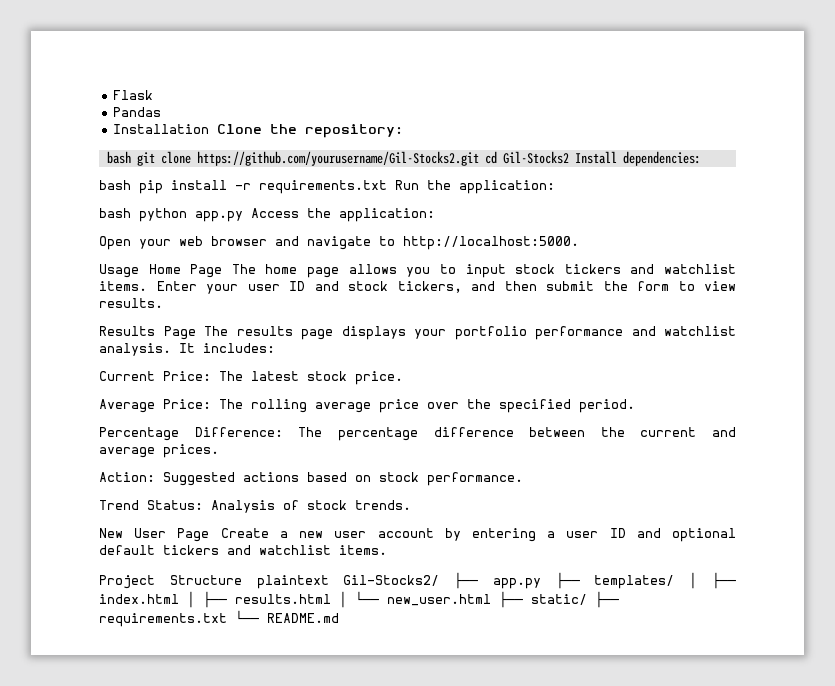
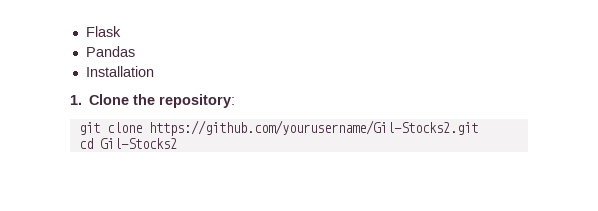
(210, 129) none -> [70,95,82,105] // 1.
[106,151,131,164] bash -> (236, 101) none
(479, 158) none -> (478, 128) //
[574,151,701,166] [99,180,555,194] [99,208,435,222] [99,236,579,250] [99,264,737,278] [99,281,736,294] [99,298,163,308] [99,326,736,340] [99,343,275,356] [99,371,403,385] [99,399,635,413] [99,427,736,441] [99,444,219,458] [99,472,523,486] [99,500,411,513] [99,528,736,542] [99,545,387,555] [99,572,736,589] [99,591,619,608] [99,610,339,627] Install dependencies: // bash pip install -r requirements.txt Run the application: // bash python app.py Access the application: // Open your web browser and navigate to http://localhost:5000. // Usage Home Page The home page allows you to input stock tickers and watchlist items. Enter your user ID and stock tickers, and then submit the form to view results. // Results Page The results page displays your portfolio performance and watchlist analysis. It includes: // Current Price: The latest stock price. // Average Price: The rolling average price over the specified period. // Percentage Difference: The percentage difference between the current and average prices. // Action: Suggested actions based on stock performance. // Trend Status: Analysis of stock trends. // New User Page Create a new user account by entering a user ID and optional default tickers and watchlist items. // Project Structure plaintext Gil-Stocks2/ ├── app.py ├── templates/ │ ├── index.html │ ├── results.html │ └── new_user.html ├── static/ ├── requirements.txt └── README.md -> (177, 143) none

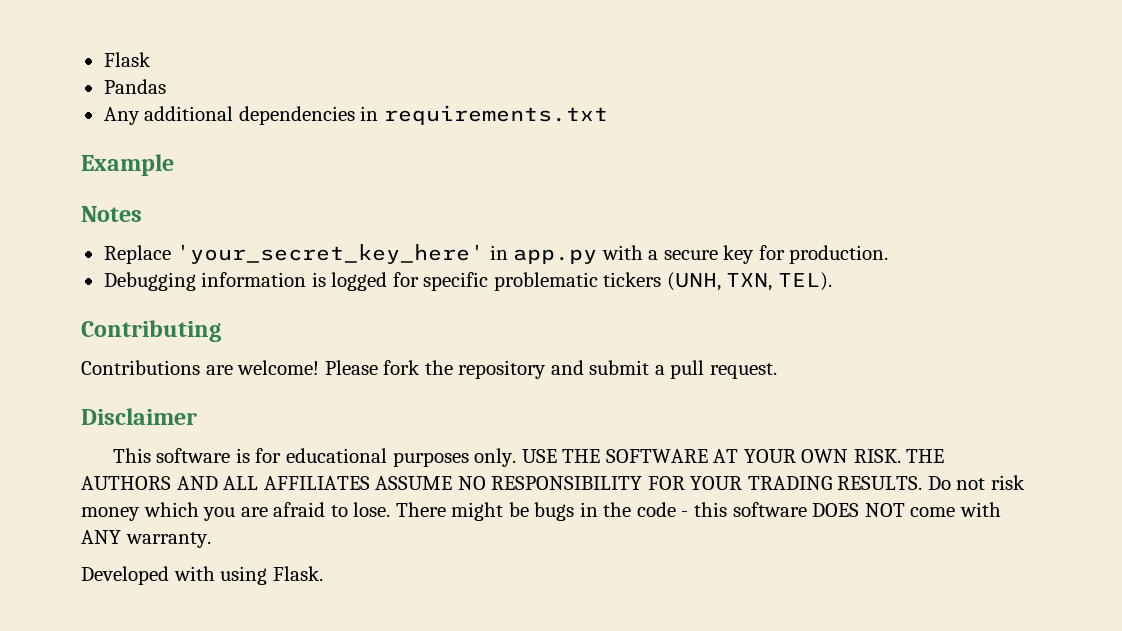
[85,66,154,77] [70,94,236,108] [78,120,478,136] [78,138,177,149] Installation // 1. Clone the repository: // git clone https://github.com/yourusername/Gil-Stocks2.git // cd Gil-Stocks2 -> [103,105,608,125] [81,154,174,176] [81,206,142,222] [103,244,889,264] [103,272,832,291] [81,320,221,342] [81,360,777,379] [81,408,197,425] [112,448,945,467] [81,475,1025,490] [81,502,1001,521] [81,530,211,548] [81,566,323,585] Any additional dependencies in requirements.txt // Example // Notes // Replace 'your_secret_key_here' in app.py with a secure key for production. // Debugging information is logged for specific problematic tickers (UNH, TXN, TEL). // Contributing // Contributions are welcome! Please fork the repository and submit a pull request. // Disclaimer // This software is for educational purposes only. USE THE SOFTWARE AT YOUR OWN RISK. THE AUTHORS AND ALL AFFILIATES ASSUME NO RESPONSIBILITY FOR YOUR TRADING RESULTS. Do not risk money which you are afraid to lose. There might be bugs in the code - this software DOES NOT come with ANY warranty. // Developed with using Flask.

